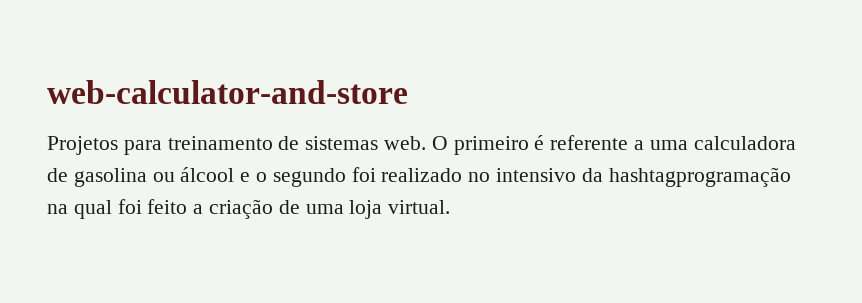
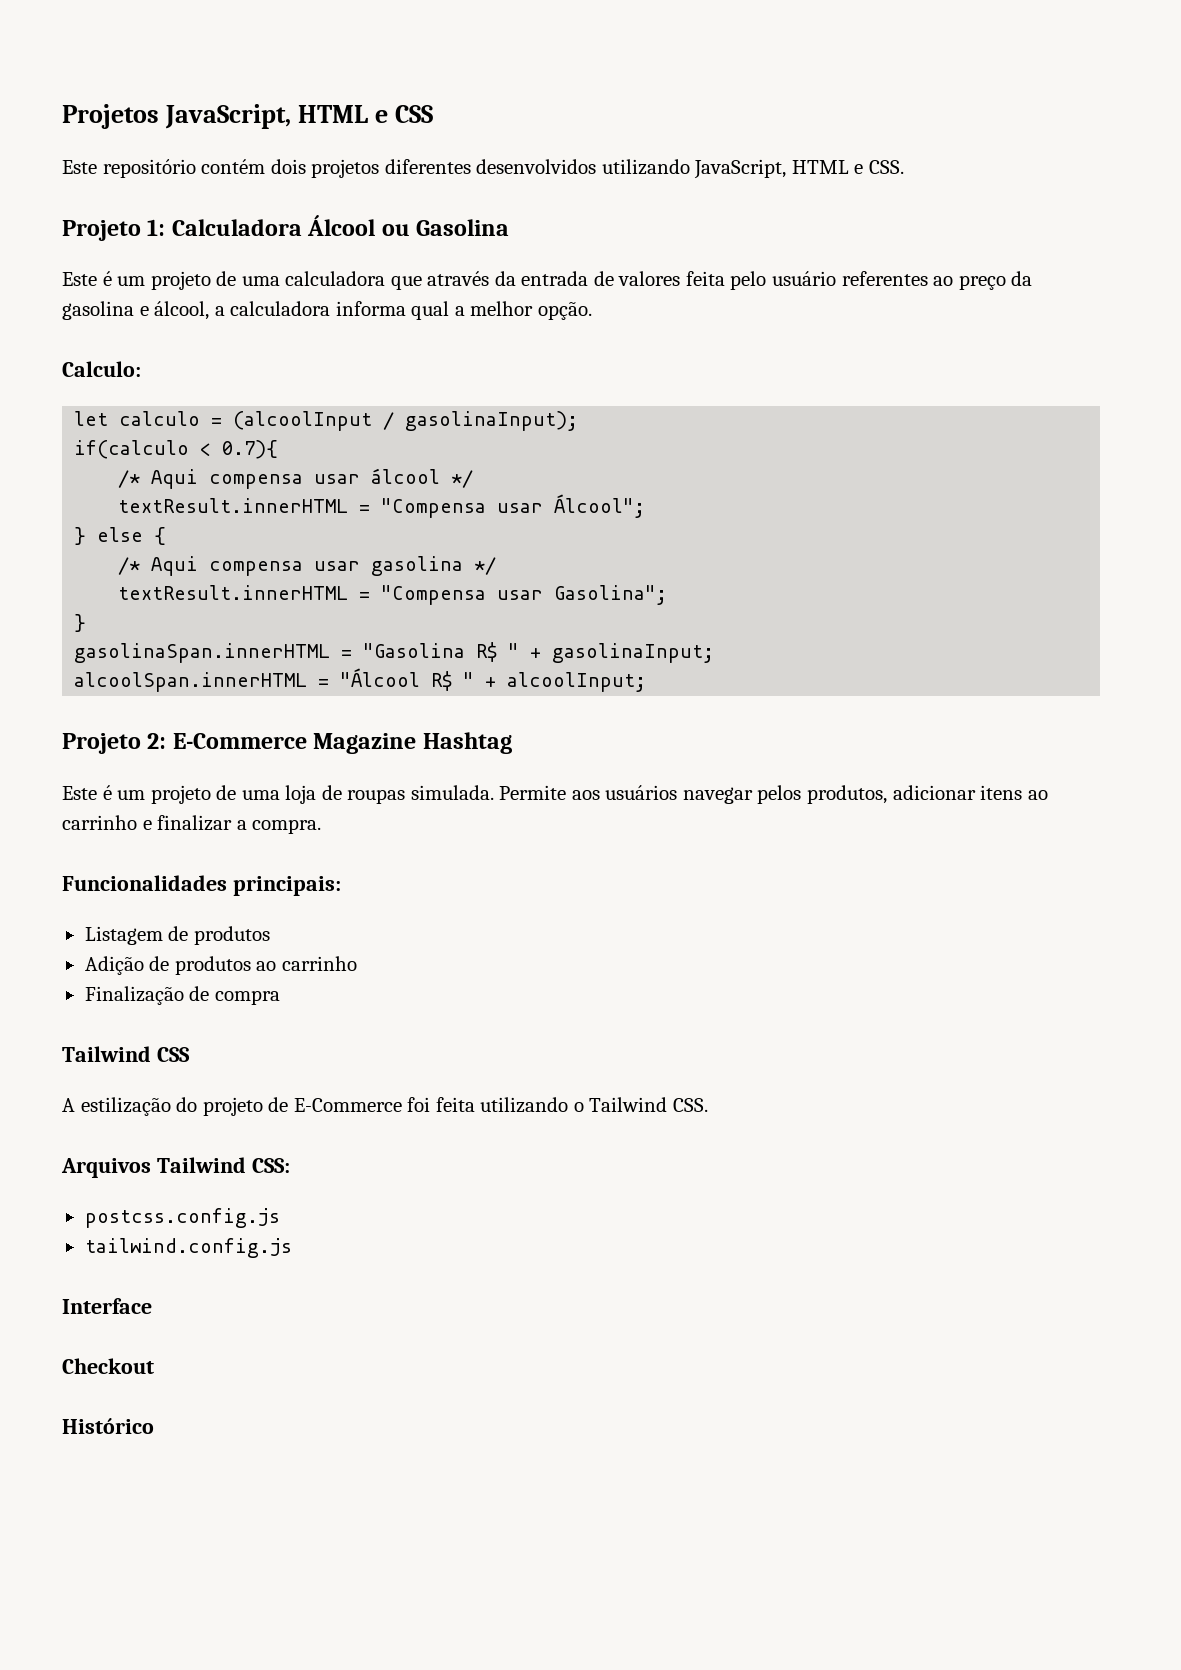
[47,80,408,104] [47,135,796,155] [47,167,791,187] [47,199,451,219] web-calculator-and-store // Projetos para treinamento de sistemas web. O primeiro é referente a uma calculadora de gasolina ou álcool e o segundo foi realizado no intensivo da hashtagprogramação na qual foi feito a criação de uma loja virtual. -> [62,104,434,129] [62,159,904,179] [62,215,510,241] [62,271,1033,290] [62,301,592,320] [62,361,141,377] [74,411,579,431] [74,440,279,459] [118,468,474,489] [118,494,646,518] [74,527,167,545] [118,556,497,576] [118,585,668,605] [74,614,87,632] [74,642,715,663] [74,668,647,692] [62,732,512,754] [62,785,1048,804] [62,815,322,834] [62,875,341,896] [84,926,270,945] [84,956,357,975] [84,986,280,1005] [62,1046,190,1062] [62,1097,708,1116] [61,1157,290,1178] [84,1208,280,1228] [84,1238,292,1258] [62,1298,152,1314] [62,1358,154,1374] [62,1418,154,1434] Projetos JavaScript, HTML e CSS // Este repositório contém dois projetos diferentes desenvolvidos utilizando JavaScript, HTML e CSS. // Projeto 1: Calculadora Álcool ou Gasolina // Este é um projeto de uma calculadora que através da entrada de valores feita pelo usuário referentes ao preço da gasolina e álcool, a calculadora informa qual a melhor opção. // Calculo: // let calculo = (alcoolInput / gasolinaInput); // if(calculo < 0.7){ // /* Aqui compensa usar álcool */ // textResult.innerHTML = "Compensa usar Álcool"; // } else { // /* Aqui compensa usar gasolina */ // textResult.innerHTML = "Compensa usar Gasolina"; // } // gasolinaSpan.innerHTML = "Gasolina R$ " + gasolinaInput; // alcoolSpan.innerHTML = "Álcool R$ " + alcoolInput; // Projeto 2: E-Commerce Magazine Hashtag // Este é um projeto de uma loja de roupas simulada. Permite aos usuários navegar pelos produtos, adicionar itens ao carrinho e finalizar a compra. // Funcionalidades principais: // Listagem de produtos // Adição de produtos ao carrinho // Finalização de compra // Tailwind CSS // A estilização do projeto de E-Commerce foi feita utilizando o Tailwind CSS. // Arquivos Tailwind CSS: // postcss.config.js // tailwind.config.js // Interface // Checkout // Histórico

